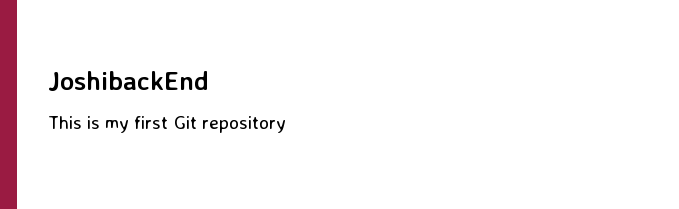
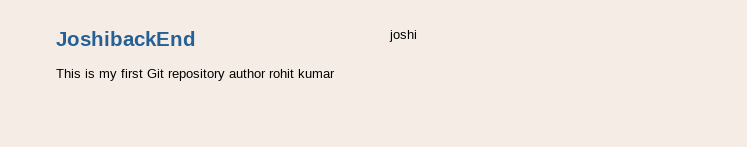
(286, 124) none -> [229,69,335,78] [389,30,417,42] author rohit kumar joshi

